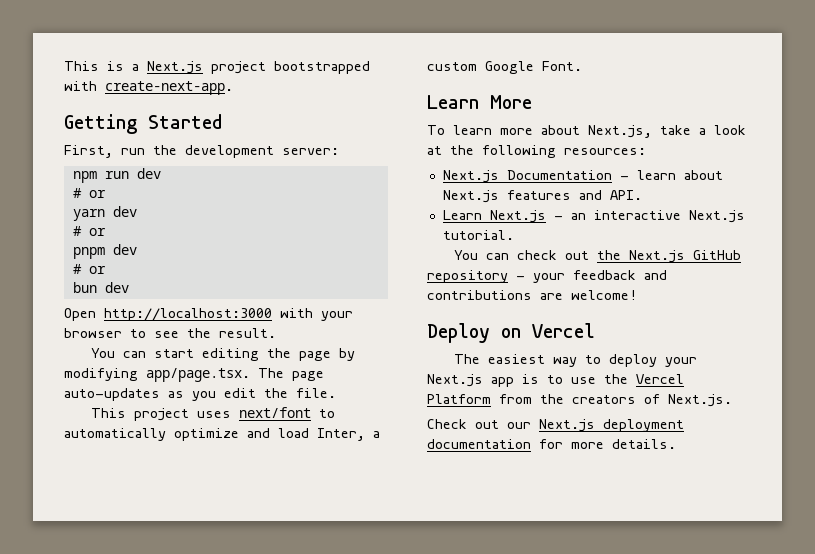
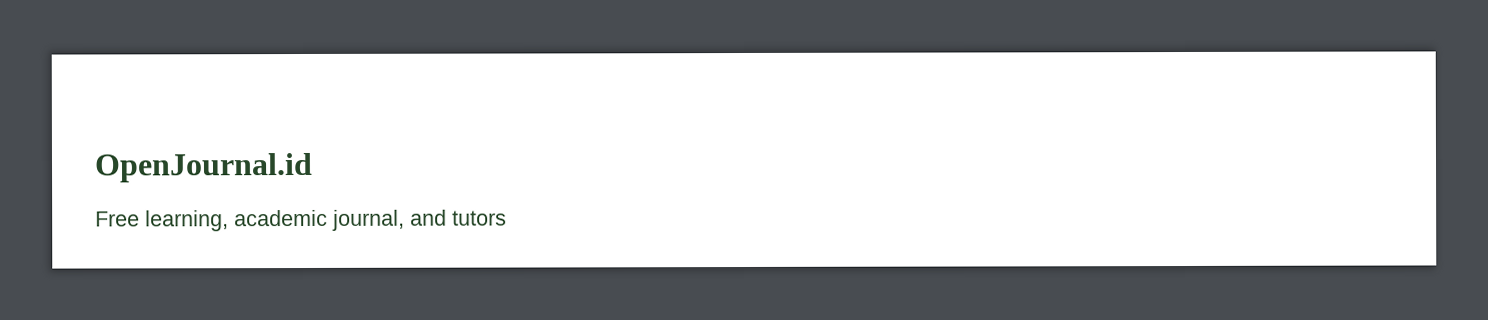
[64,61,370,74] [64,81,233,95] [64,114,222,134] [64,145,339,158] [72,168,161,183] [72,188,106,198] [72,206,137,221] [72,226,106,236] [72,244,137,259] [72,264,106,274] [72,282,129,293] [64,308,353,321] [64,328,276,338] [90,348,355,361] [64,368,324,382] [64,388,336,401] [90,407,335,421] [64,428,380,441] [427,61,582,74] [427,95,532,109] [427,125,746,138] [427,145,646,158] [442,170,723,183] [442,190,642,203] [442,210,745,223] [442,230,514,240] [453,250,741,263] [427,270,667,283] [427,290,637,300] [427,323,595,343] [453,354,697,367] [427,374,684,387] [427,394,732,407] [427,419,684,432] [427,439,676,449] This is a Next.js project bootstrapped with create-next-app. // Getting Started // First, run the development server: // npm run dev // # or // yarn dev // # or // pnpm dev // # or // bun dev // Open http://localhost:3000 with your browser to see the result. // You can start editing the page by modifying app/page.tsx. The page auto-updates as you edit the file. // This project uses next/font to automatically optimize and load Inter, a custom Google Font. // Learn More // To learn more about Next.js, take a look at the following resources: // Next.js Documentation - learn about Next.js features and API. // Learn Next.js - an interactive Next.js tutorial. // You can check out the Next.js GitHub repository - your feedback and contributions are welcome! // Deploy on Vercel // The easiest way to deploy your Next.js app is to use the Vercel Platform from the creators of Next.js. // Check out our Next.js deployment documentation for more details. -> [94,152,313,183] [95,209,507,232] OpenJournal.id // Free learning, academic journal, and tutors

